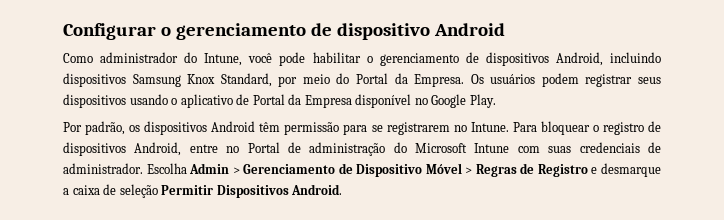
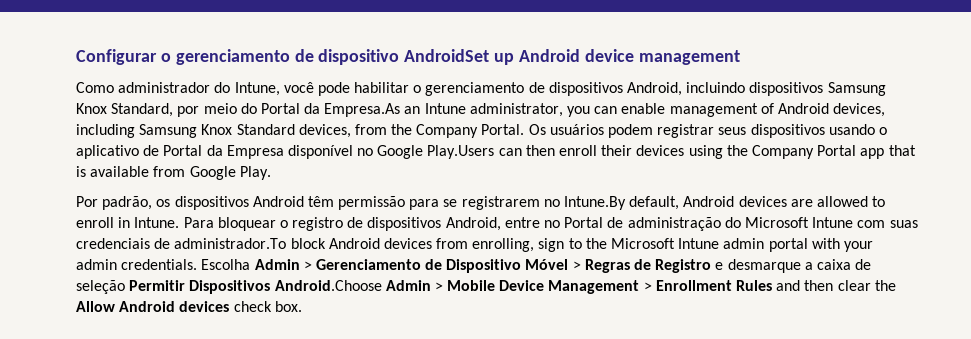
[433,23,505,36] Android -> [404,49,740,65] AndroidSet up Android device management
[414,74,465,87] Empresa. -> [324,103,886,117] [76,124,525,138] Empresa.As an Intune administrator, you can enable management of Android devices, including Samsung Knox Standard devices, from the Company Portal.
(467, 101) none -> [427,145,916,159] [76,166,236,180] Play.Users can then enroll their devices using the Company Portal app that is available from Google
(467, 128) none -> [564,196,886,210] [76,217,131,228] Intune.By default, Android devices are allowed to enroll in
[63,163,143,174] administrador. -> [174,238,873,252] [76,259,198,270] administrador.To block Android devices from enrolling, sign to the Microsoft Intune admin portal with your admin credentials.
[291,184,343,195] Android. -> [274,280,896,294] [76,301,302,312] Android.Choose Admin > Mobile Device Management > Enrollment Rules and then clear the Allow Android devices check box.

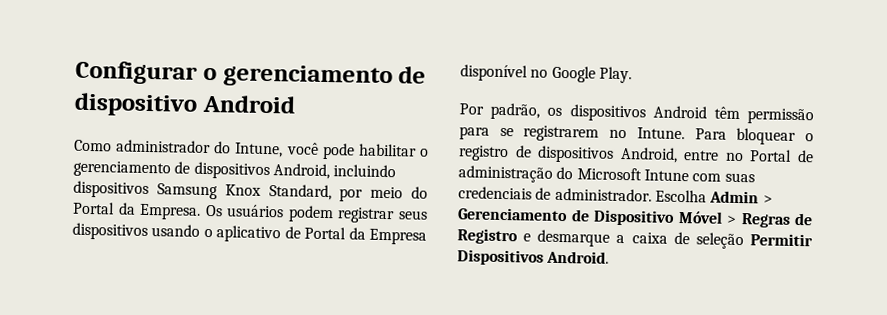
[404,49,740,65] AndroidSet up Android device management -> [201,94,296,114] Android
[324,103,886,117] [76,124,525,138] Empresa.As an Intune administrator, you can enable management of Android devices, including Samsung Knox Standard devices, from the Company Portal. -> [139,203,202,220] Empresa.
[427,145,916,159] [76,166,236,180] Play.Users can then enroll their devices using the Company Portal app that is available from Google -> (596, 74) none
[564,196,886,210] [76,217,131,228] Intune.By default, Android devices are allowed to enroll in -> (628, 134) none
[174,238,873,252] [76,259,198,270] administrador.To block Android devices from enrolling, sign to the Microsoft Intune admin portal with your admin credentials. -> [554,187,652,202] administrador.
[274,280,896,294] [76,301,302,312] Android.Choose Admin > Mobile Device Management > Enrollment Rules and then clear the Allow Android devices check box. -> [546,250,610,264] Android.

